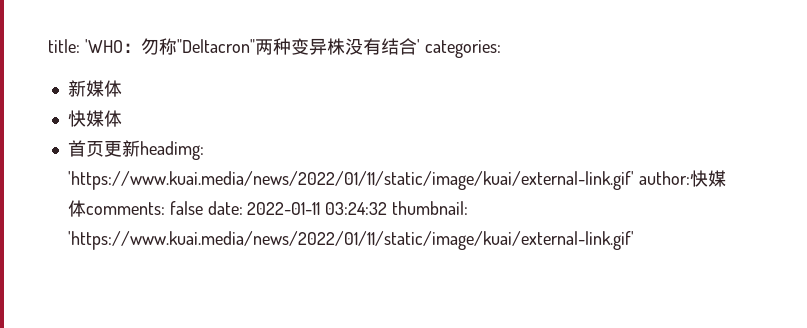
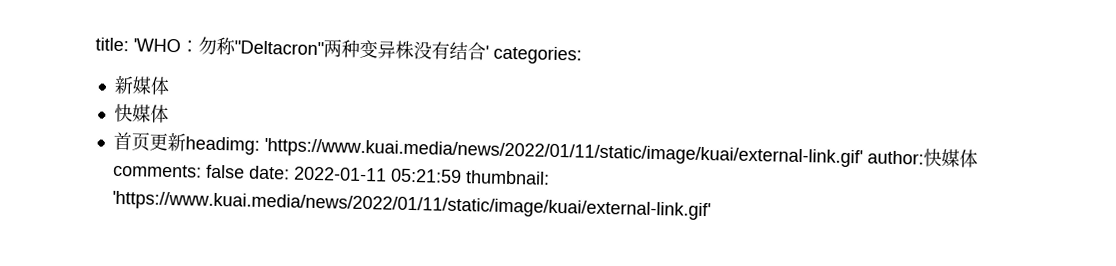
[325,202,388,215] 03:24:32 -> [389,168,462,184] 05:21:59

